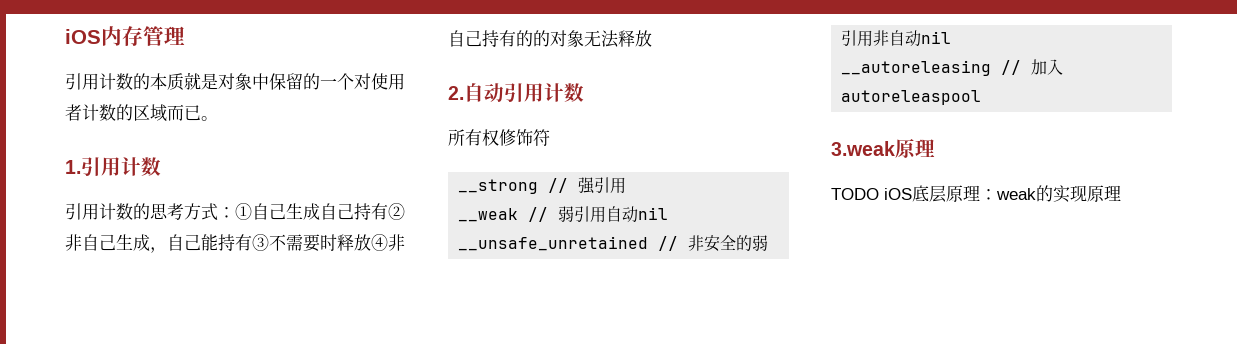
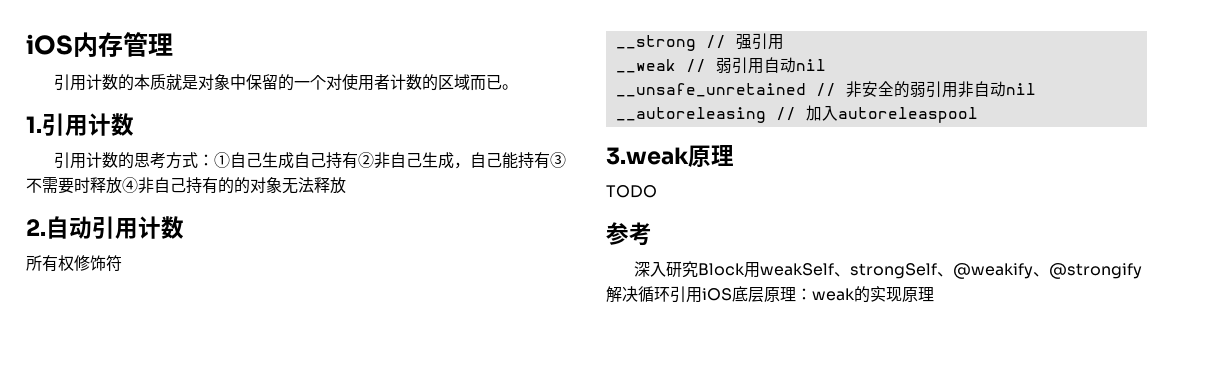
(879, 194) none -> [606,222,652,246] [633,261,1142,279] [606,286,702,303] // 参考 // 深入研究Block用weakSelf、strongSelf、@weakify、@strongify解决循环引用

